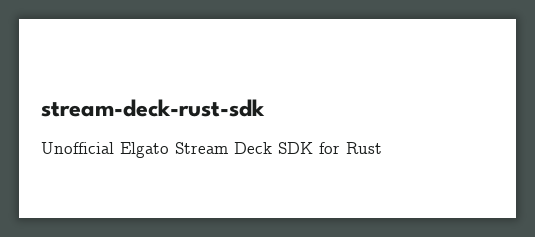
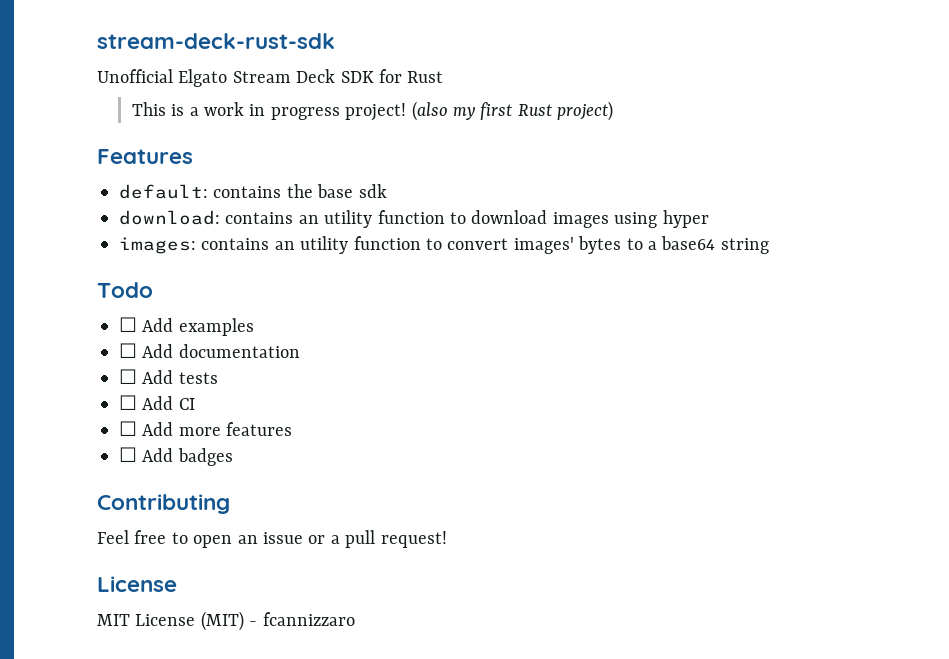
(382, 148) none -> [131,101,614,121] [97,149,193,164] [119,184,387,199] [119,210,709,228] [119,236,769,254] [97,282,153,298] [119,317,254,336] [119,343,300,358] [119,369,218,384] [119,395,195,410] [119,421,293,436] [119,447,233,466] [97,494,230,514] [97,530,447,548] [97,576,177,592] [97,611,355,631] // This is a work in progress project! (also my first Rust project) // Features // default: contains the base sdk // download: contains an utility function to download images using hyper // images: contains an utility function to convert images' bytes to a base64 string // Todo // ☐ Add examples // ☐ Add documentation // ☐ Add tests // ☐ Add CI // ☐ Add more features // ☐ Add badges // Contributing // Feel free to open an issue or a pull request! // License // MIT License (MIT) - fcannizzaro

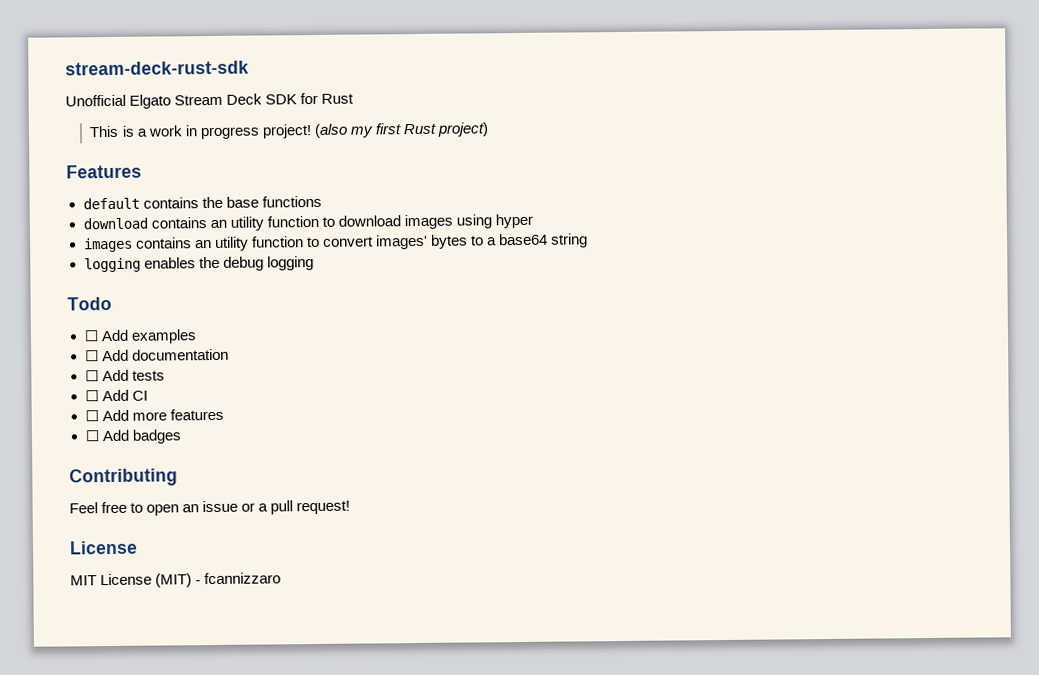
[119,184,208,199] default: -> [82,197,140,210] default
[358,184,387,198] [119,210,220,225] sdk // download: -> [261,195,322,208] [82,217,148,230] functions // download
[119,237,196,254] images: -> [83,237,133,253] images
(769, 246) none -> [83,256,314,273] // logging enables the debug logging

